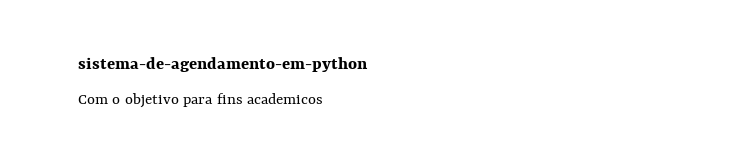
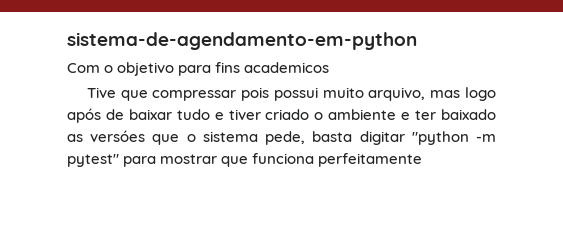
(324, 98) none -> [86,87,496,101] [67,108,497,123] [67,130,497,145] [67,153,423,167] // Tive que compressar pois possui muito arquivo, mas logo após de baixar tudo e tiver criado o ambiente e ter baixado as versóes que o sistema pede, basta digitar "python -m pytest" para mostrar que funciona perfeitamente

